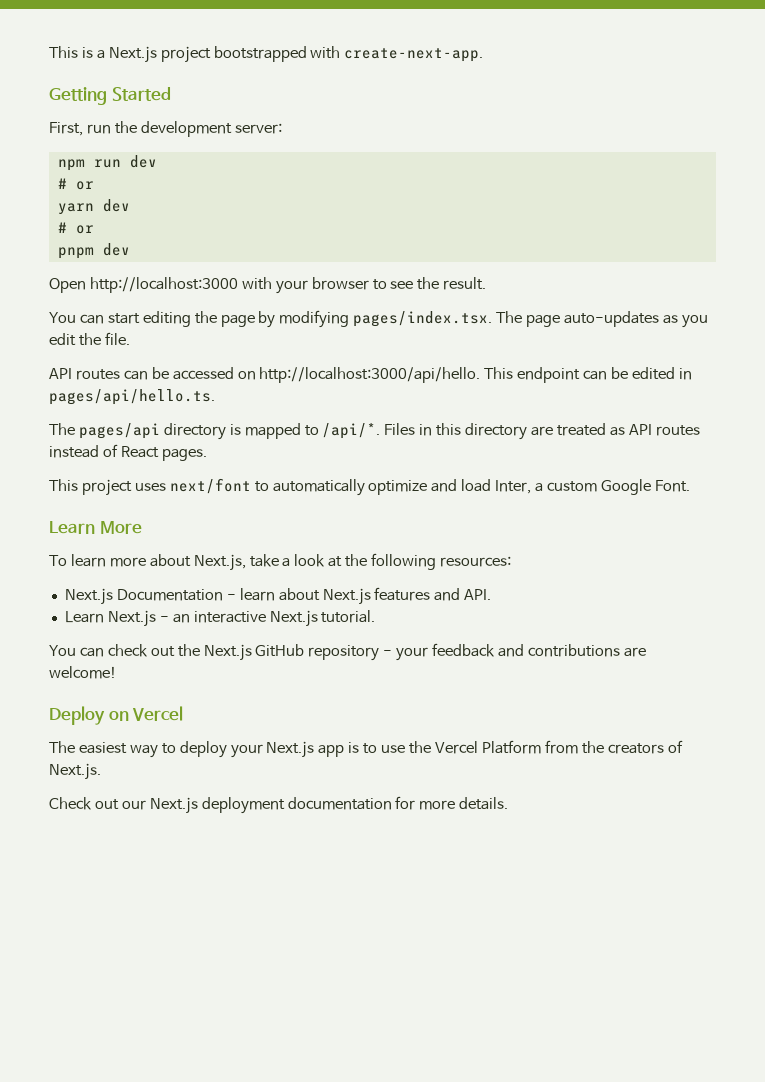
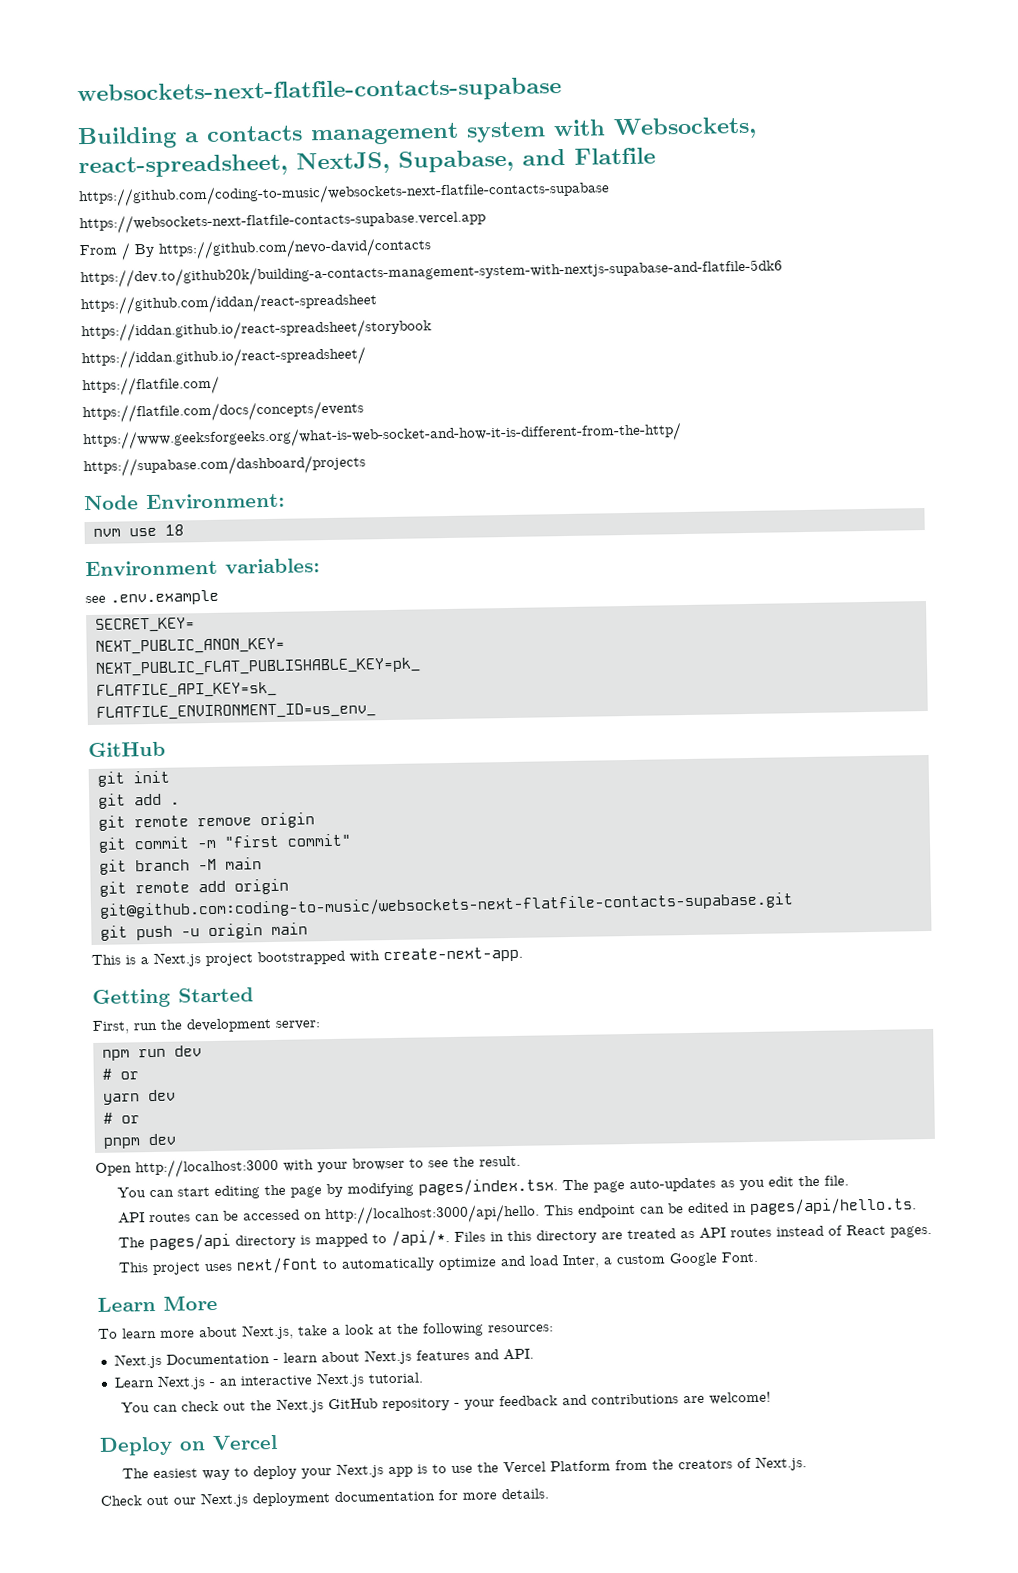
(49, 52) none -> [77,77,562,107] [77,116,757,150] [78,147,656,179] [78,180,610,208] [79,209,486,235] [79,237,432,261] [80,258,783,289] [80,292,378,316] [81,318,432,343] [81,346,366,370] [82,375,220,397] [82,400,364,424] [83,422,682,451] [83,454,366,478] [84,492,285,511] [92,524,184,537] [85,558,320,577] [85,589,219,606] [94,617,195,633] [94,637,285,655] [94,657,421,677] [95,681,277,699] [95,702,376,721] [88,741,166,758] [96,770,170,787] [97,793,180,809] [97,812,315,831] [97,833,351,853] [98,857,262,875] [98,878,289,897] [98,892,794,919] [99,922,308,941] websockets-next-flatfile-contacts-supabase // Building a contacts management system with Websockets, react-spreadsheet, NextJS, Supabase, and Flatfile // https://github.com/coding-to-music/websockets-next-flatfile-contacts-supabase // https://websockets-next-flatfile-contacts-supabase.vercel.app // From / By https://github.com/nevo-david/contacts // https://dev.to/github20k/building-a-contacts-management-system-with-nextjs-supabase-and-flatfile-5dk6 // https://github.com/iddan/react-spreadsheet // https://iddan.github.io/react-spreadsheet/storybook // https://iddan.github.io/react-spreadsheet/ // https://flatfile.com/ // https://flatfile.com/docs/concepts/events // https://www.geeksforgeeks.org/what-is-web-socket-and-how-it-is-different-from-the-http/ // https://supabase.com/dashboard/projects // Node Environment: // nvm use 18 // Environment variables: // see .env.example // SECRET_KEY= // NEXT_PUBLIC_ANON_KEY= // NEXT_PUBLIC_FLAT_PUBLISHABLE_KEY=pk_ // FLATFILE_API_KEY=sk_ // FLATFILE_ENVIRONMENT_ID=us_env_ // GitHub // git init // git add . // git remote remove origin // git commit -m "first commit" // git branch -M main // git remote add origin git@github.com:coding-to-music/websockets-next-flatfile-contacts-supabase.git // git push -u origin main //

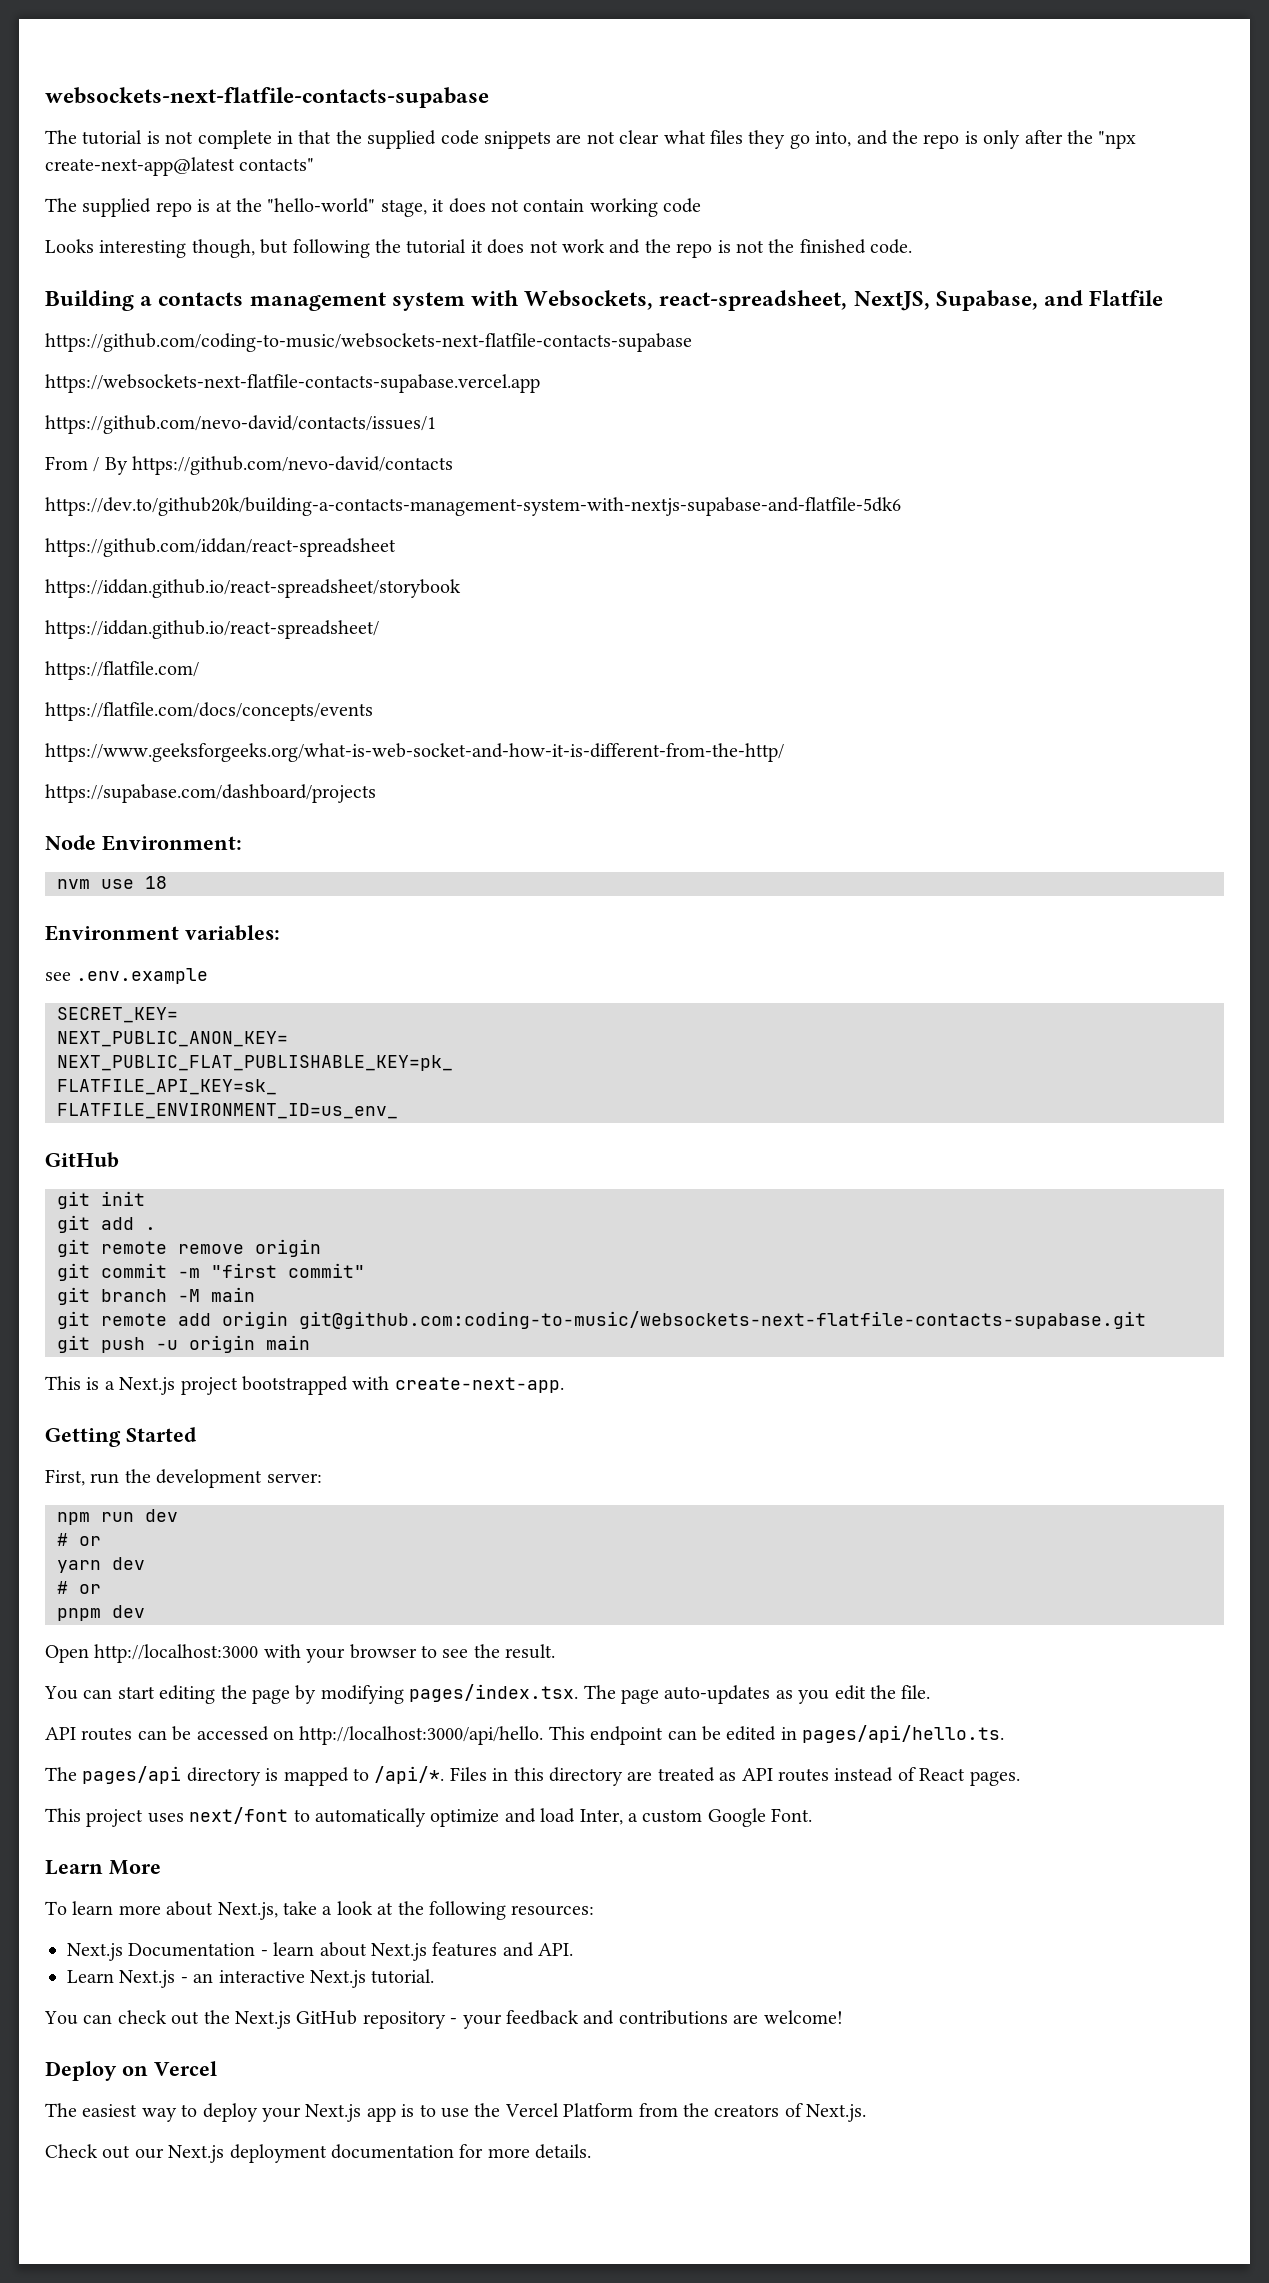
(562, 92) none -> [45,130,1137,149] [45,157,315,176] [45,198,702,217] [45,239,913,258] // The tutorial is not complete in that the supplied code snippets are not clear what files they go into, and the repo is only after the "npx create-next-app@latest contacts" // The supplied repo is at the "hello-world" stage, it does not contain working code // Looks interesting though, but following the tutorial it does not work and the repo is not the finished code.
(486, 222) none -> [45,415,436,434] // https://github.com/nevo-david/contacts/issues/1

